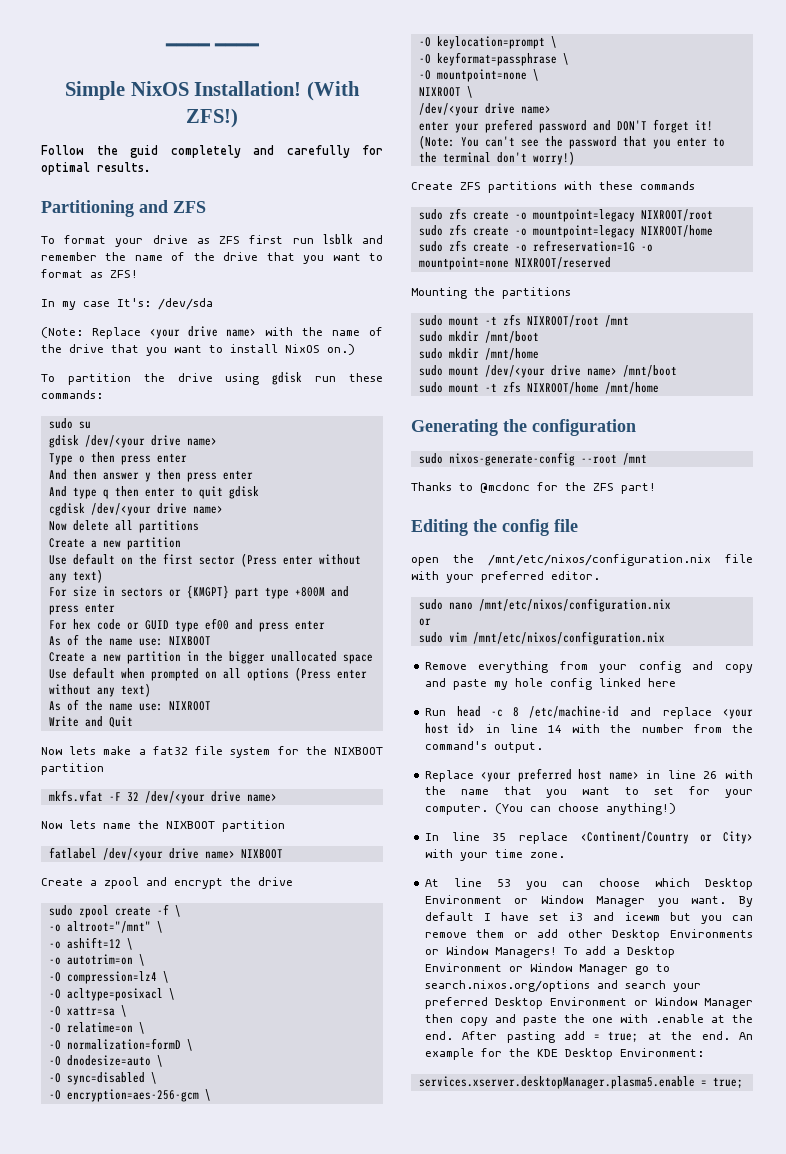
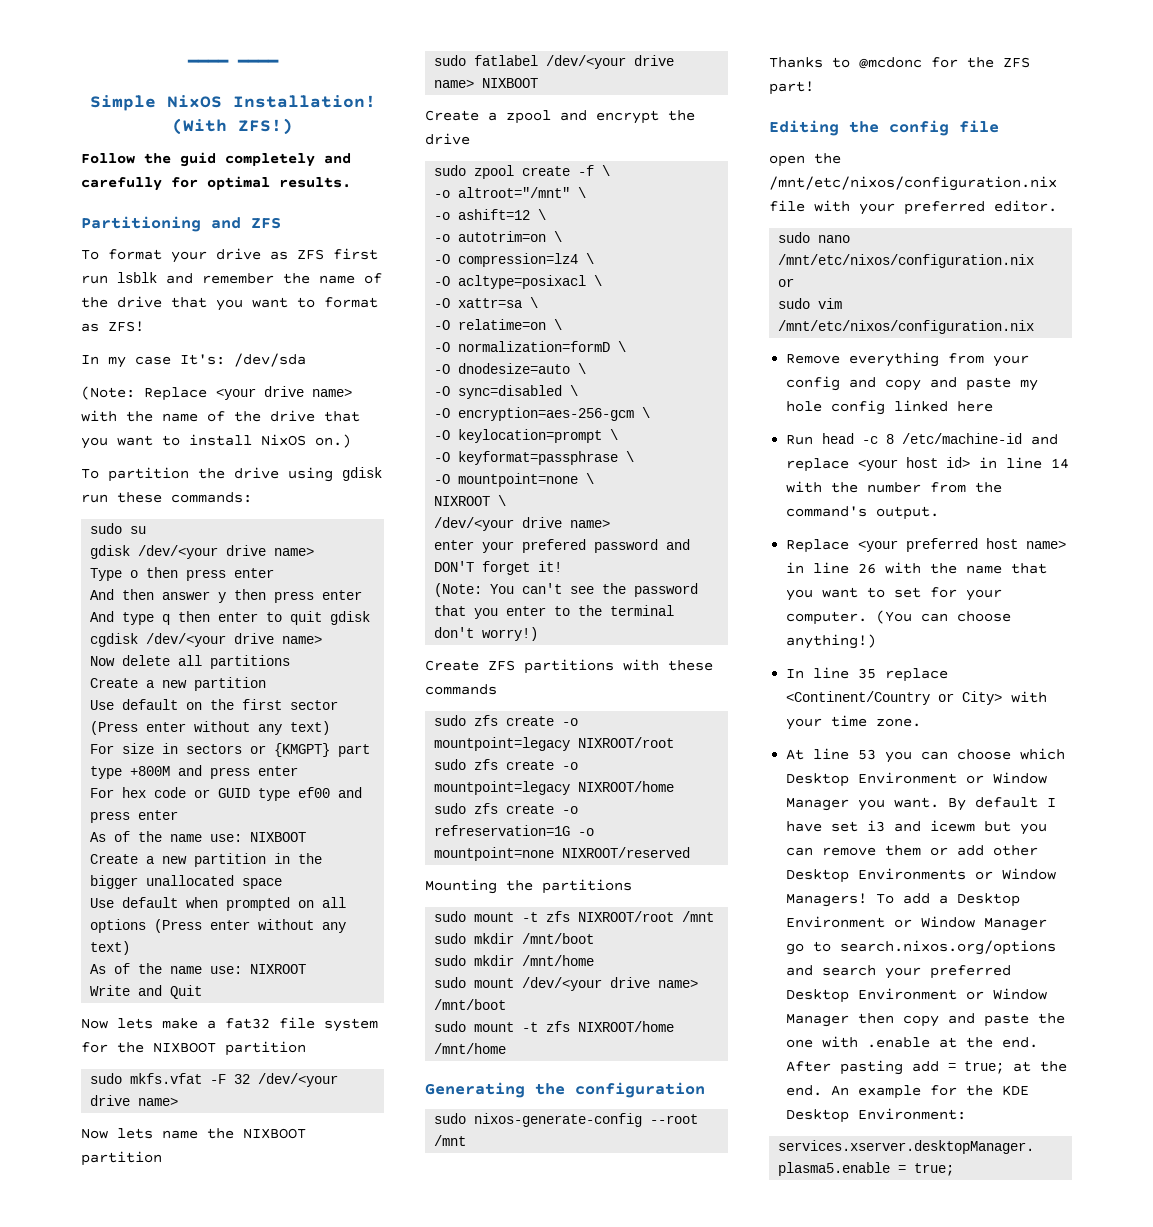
(104, 769) none -> [90,1073,123,1084] sudo
(285, 826) none -> [434,55,467,66] sudo

